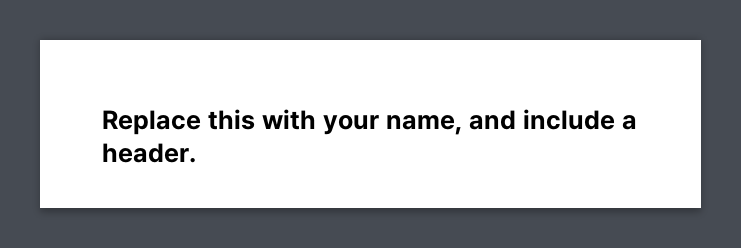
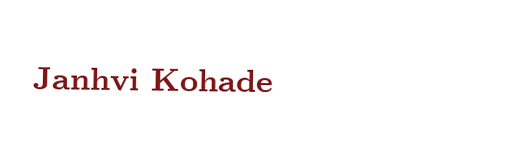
[102,109,638,135] [102,143,196,163] Replace this with your name, and include a header. -> [32,67,274,93] Janhvi Kohade

